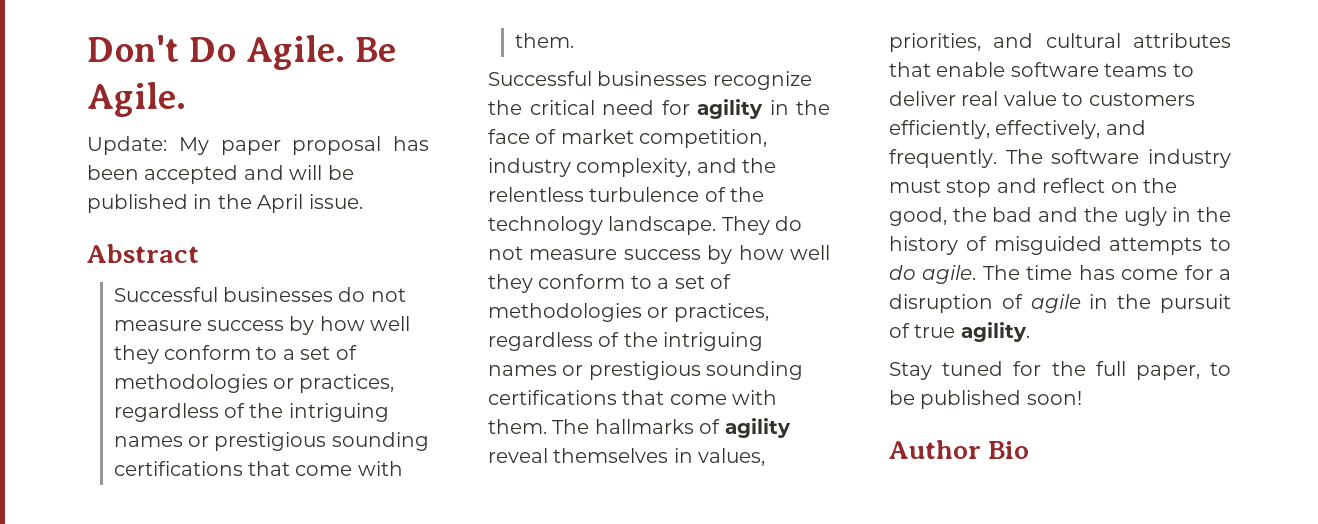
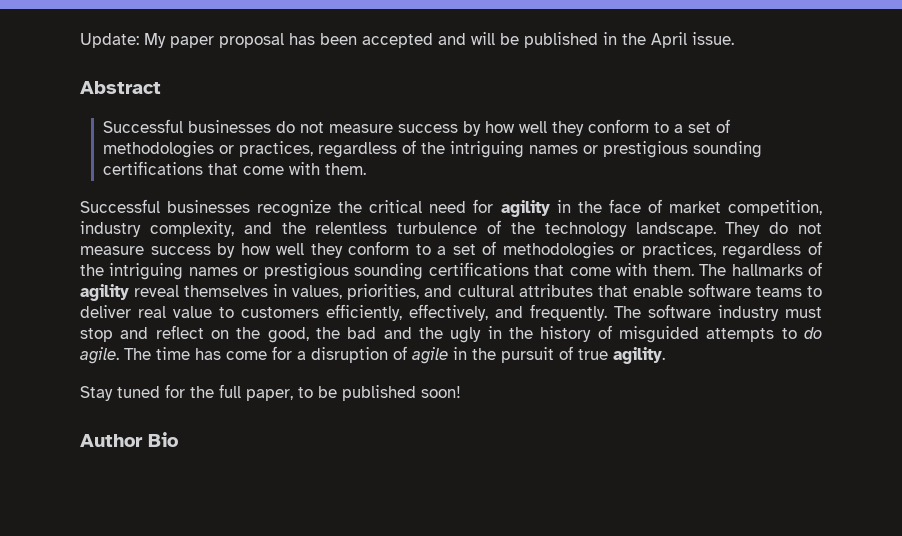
[87,35,396,70] [87,82,186,117] Don't Do Agile. Be Agile. // -> (80, 40) none

